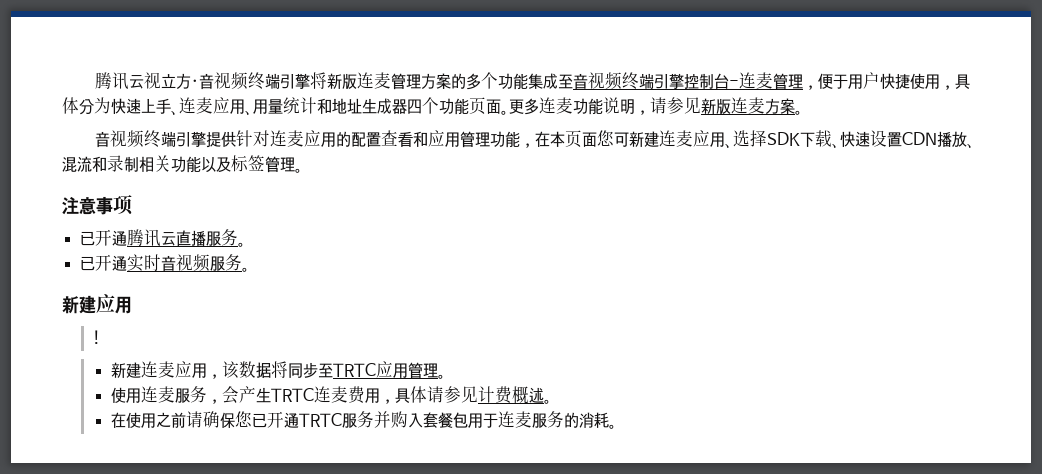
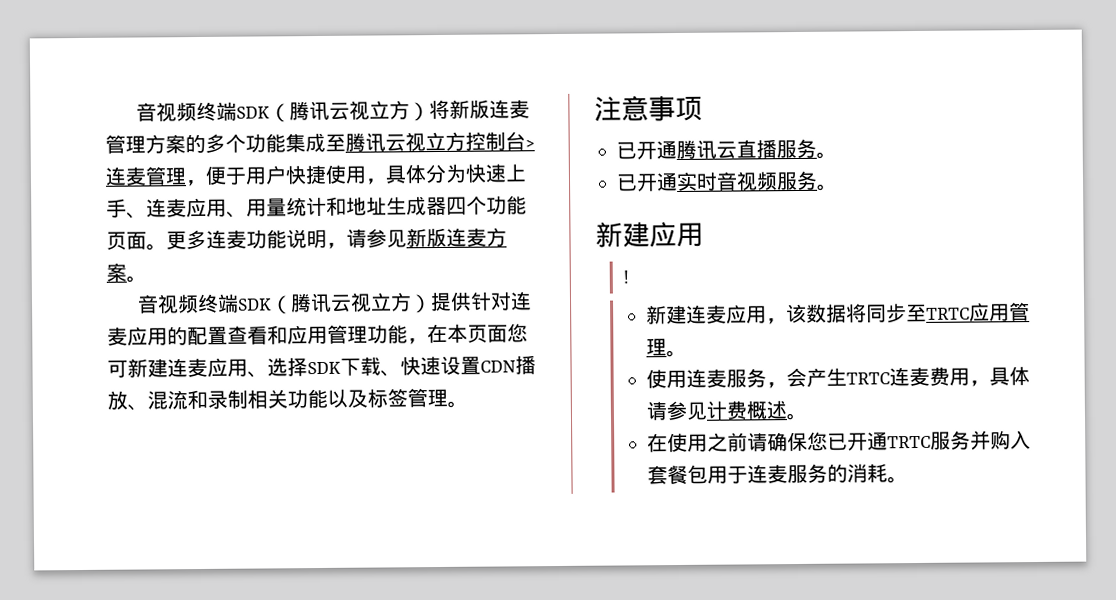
[94,72,310,90] 腾讯云视立方·音视频终端引擎 -> [136,100,431,123] 音视频终端SDK（腾讯云视立方）
[572,72,739,90] 音视频终端引擎控制台- -> [345,131,535,153] 腾讯云视立方控制台>
[175,131,206,147] 引擎 -> [237,292,433,315] SDK（腾讯云视立方）

